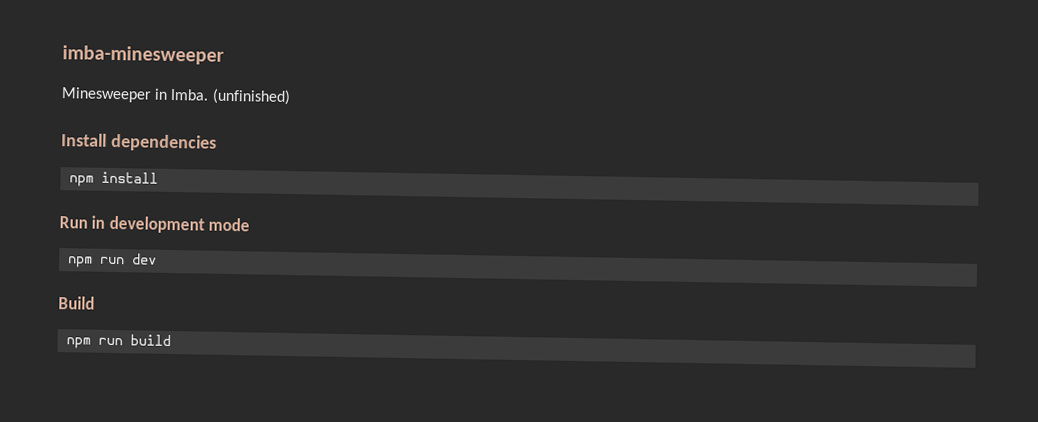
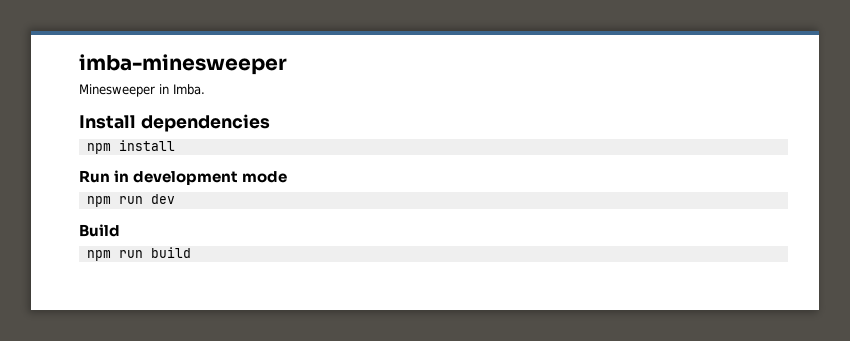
[211,88,291,106] (unfinished) -> (205, 89) none

